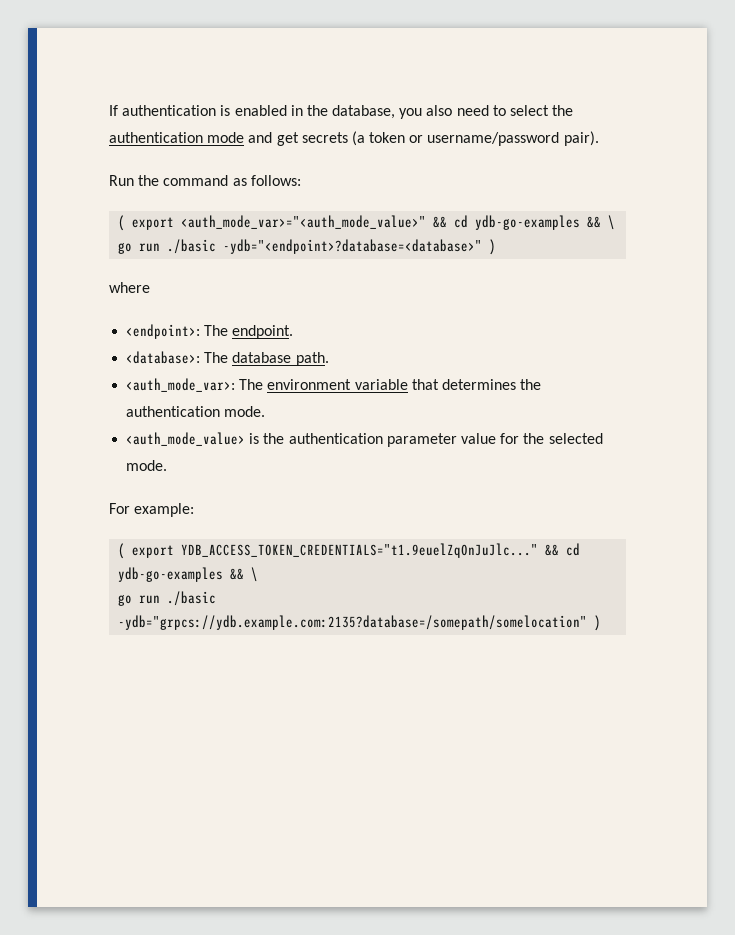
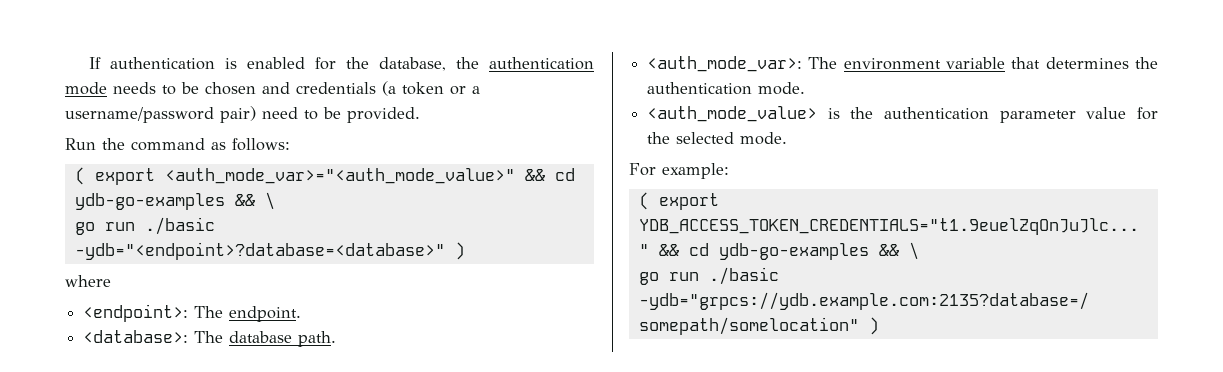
[290,105,303,116] in -> [314,57,336,70] for
[399,105,574,119] [109,131,599,146] you also need to select the authentication mode and get secrets (a token or username/password pair). -> [455,57,594,70] [65,81,480,96] [65,106,420,123] the authentication mode needs to be chosen and credentials (a token or a username/password pair) need to be provided.

